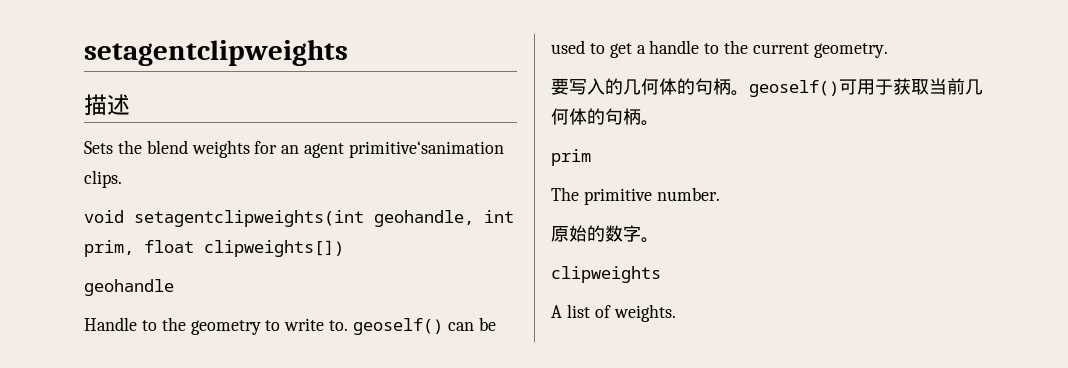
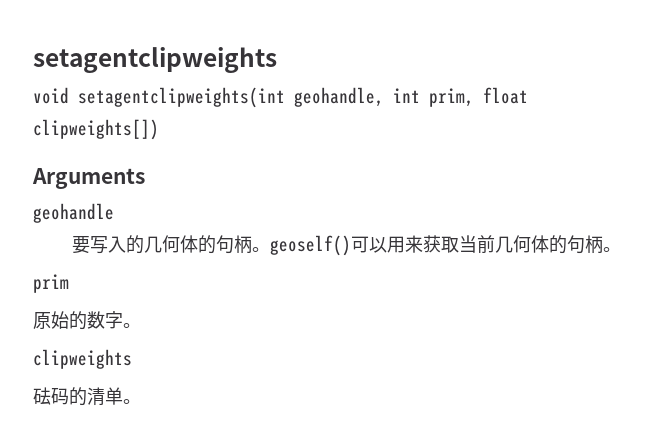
[84,94,130,116] [84,140,505,158] [84,170,122,188] // 描述 // Sets the blend weights for an agent primitive‘sanimation clips. -> (277, 60) none
(344, 248) none -> [32,168,145,189] // Arguments
[84,317,496,335] [551,40,888,58] // Handle to the geometry to write to. geoself() can be used to get a handle to the current geometry. -> (114, 213) none
[857,79,893,95] 用于 -> [368,235,423,253] 以用来
[551,187,720,205] // The primitive number. -> (69, 283) none
[551,304,676,322] A list of weights. -> [33,387,141,406] 砝码的清单。

